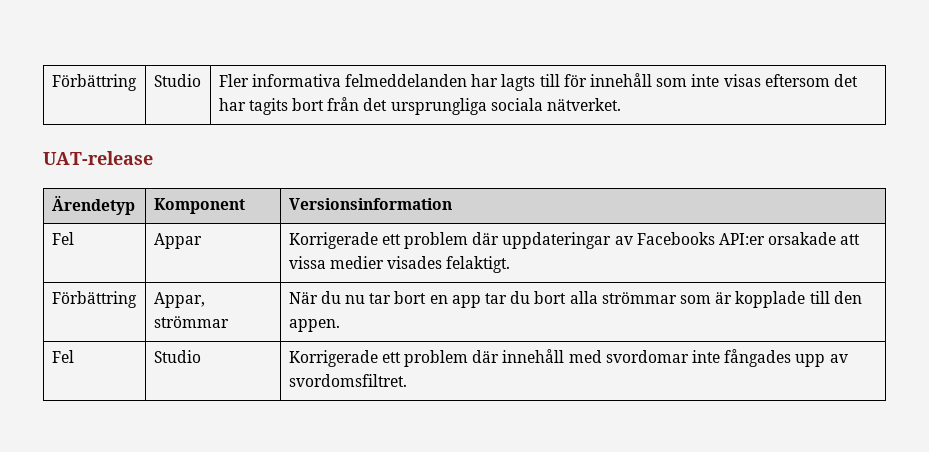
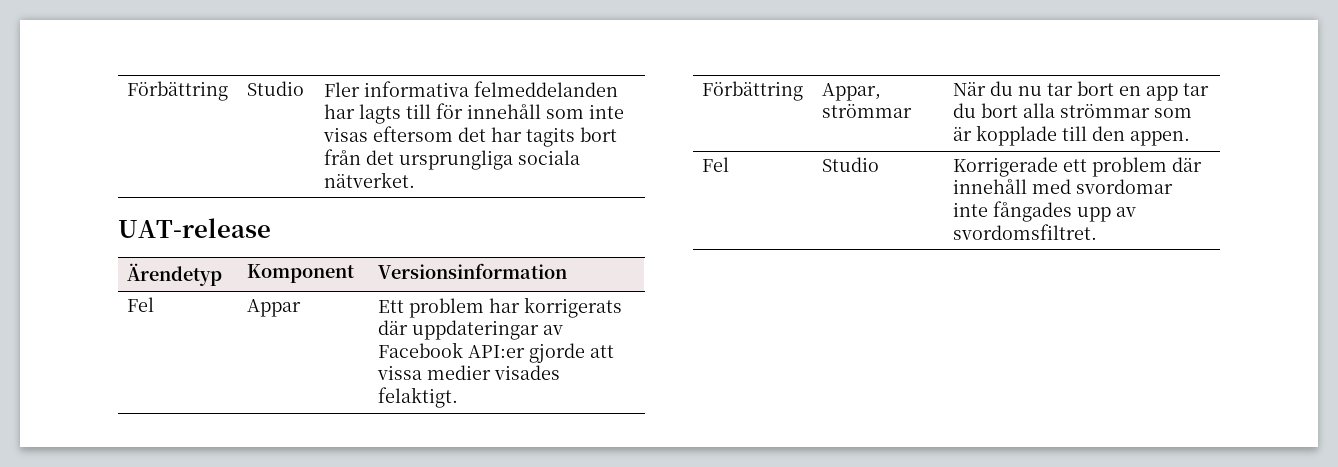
[288,232,837,249] Korrigerade ett problem där uppdateringar av Facebooks API:er orsakade -> [378,297,623,318] [378,320,564,340] [378,342,586,363] Ett problem har korrigerats där uppdateringar av Facebook API:er gjorde

